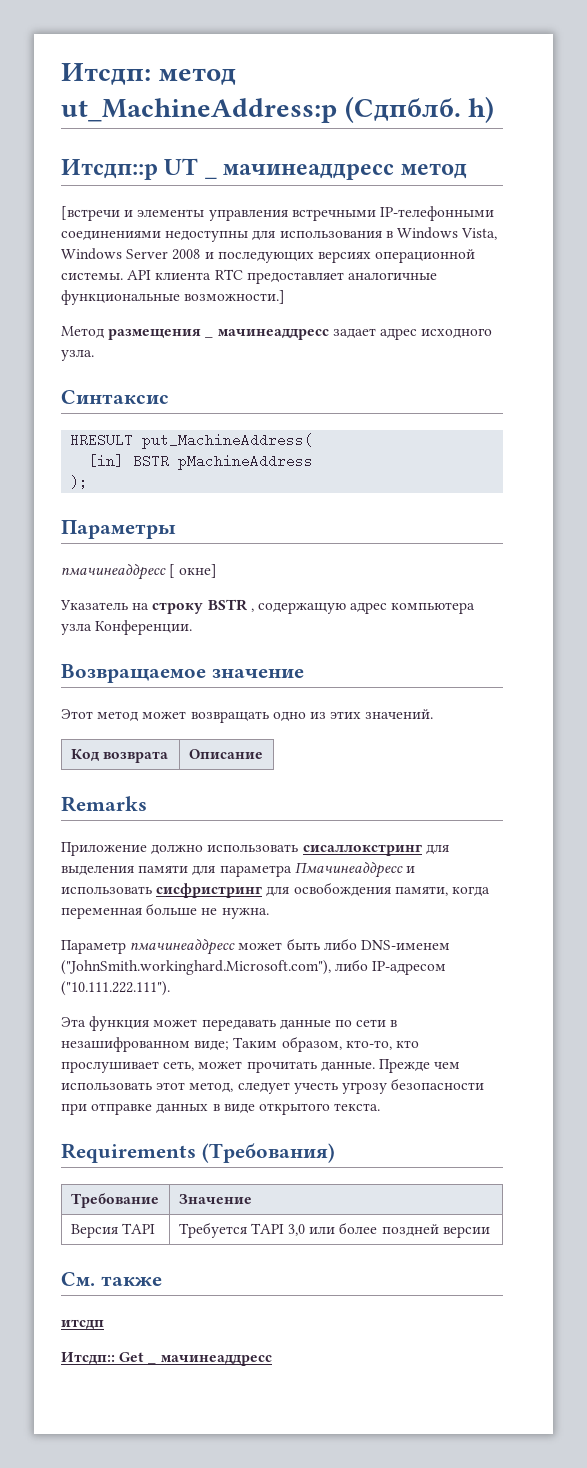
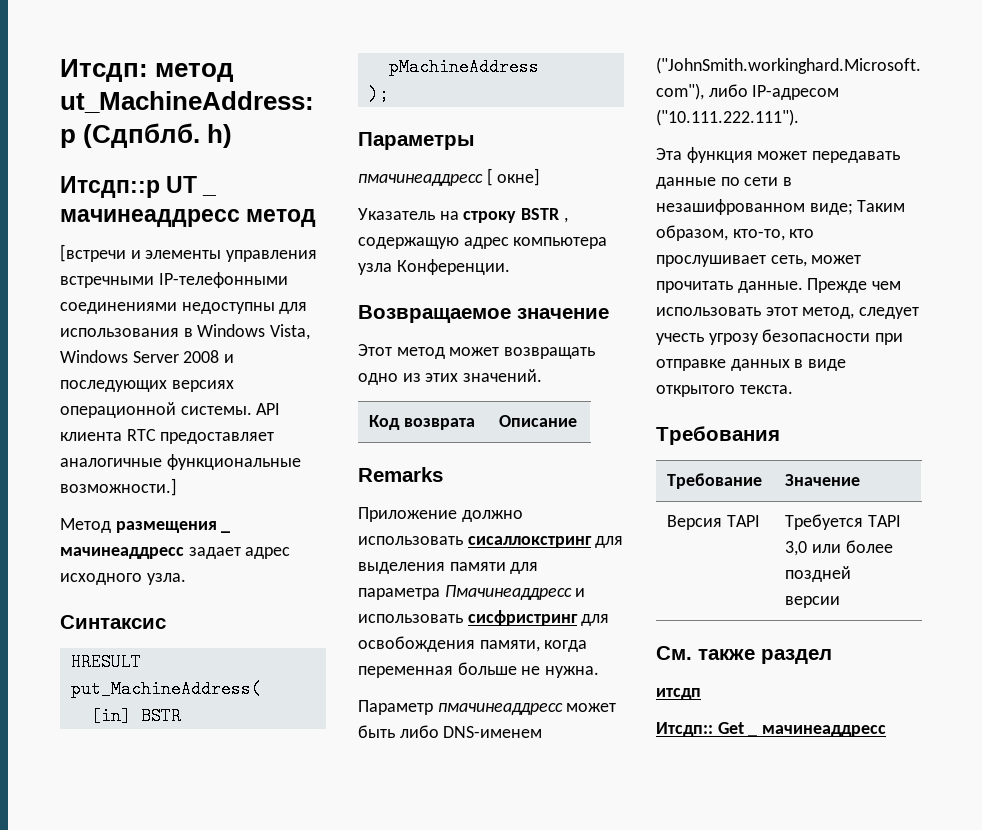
[61,1143,335,1163] Requirements (Требования) -> [656,426,780,445] Требования
(162, 1281) none -> [761,649,832,664] раздел

